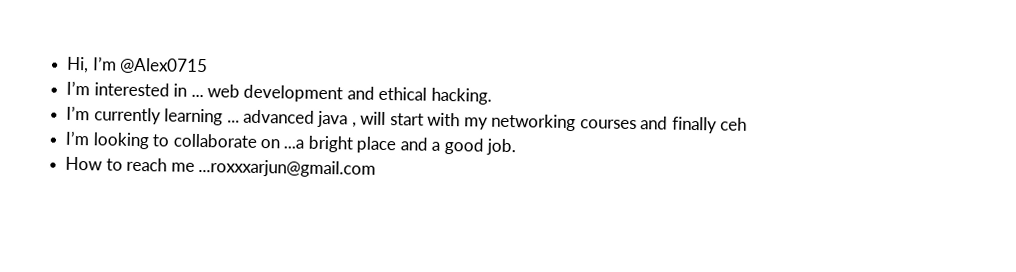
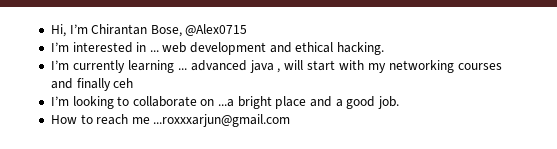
(117, 63) none -> [91,24,182,37] Chirantan Bose,

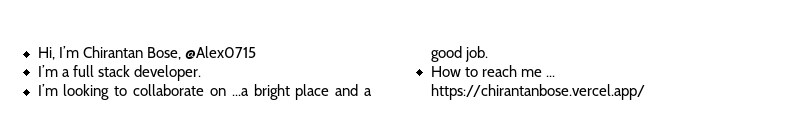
[72,42,385,55] [50,60,503,73] [50,78,134,91] interested in ... web development and ethical hacking. // I’m currently learning ... advanced java , will start with my networking courses and finally ceh -> [61,65,201,81] a full stack developer.
[153,114,291,127] ...roxxxarjun@gmail.com -> [545,75,555,77] [430,84,646,100] ... https://chirantanbose.vercel.app/

